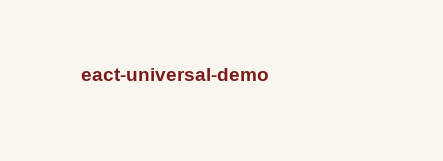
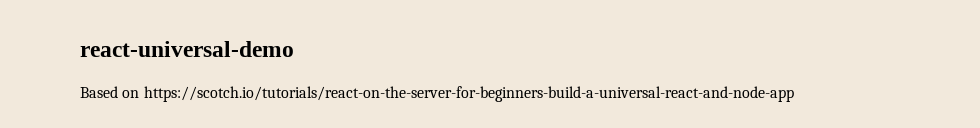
[81,68,269,81] eact-universal-demo -> [80,41,294,57] [80,86,794,102] react-universal-demo // Based on https://scotch.io/tutorials/react-on-the-server-for-beginners-build-a-universal-react-and-node-app

